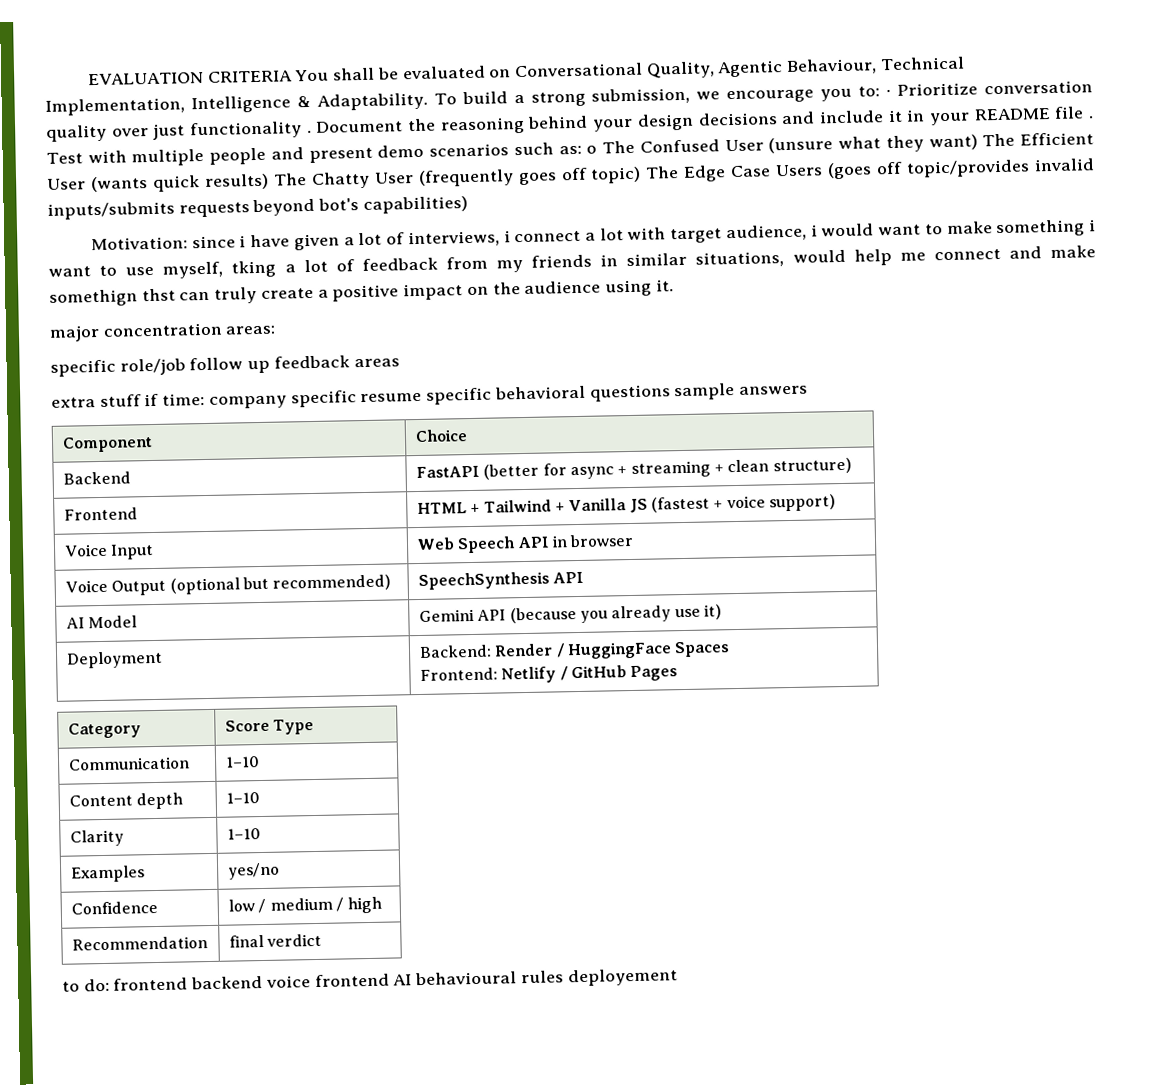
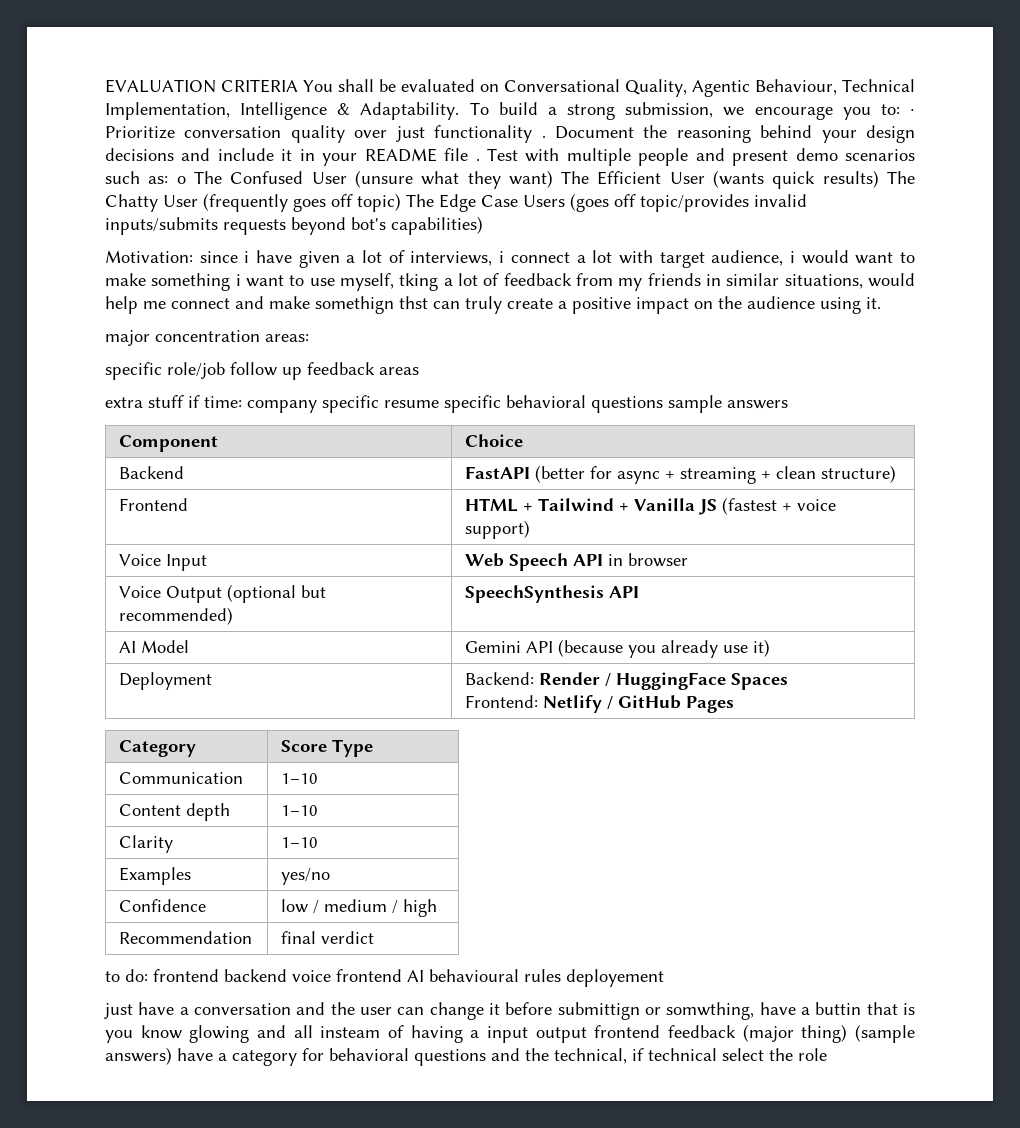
(678, 977) none -> [104,1002,916,1020] [105,1024,915,1043] [105,1047,827,1066] // just have a conversation and the user can change it before submittign or somwthing, have a buttin that is you know glowing and all insteam of having a input output frontend feedback (major thing) (sample answers) have a category for behavioral questions and the technical, if technical select the role

